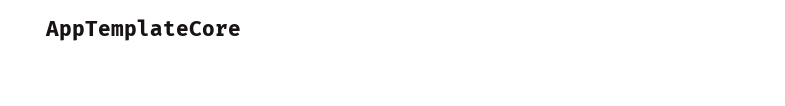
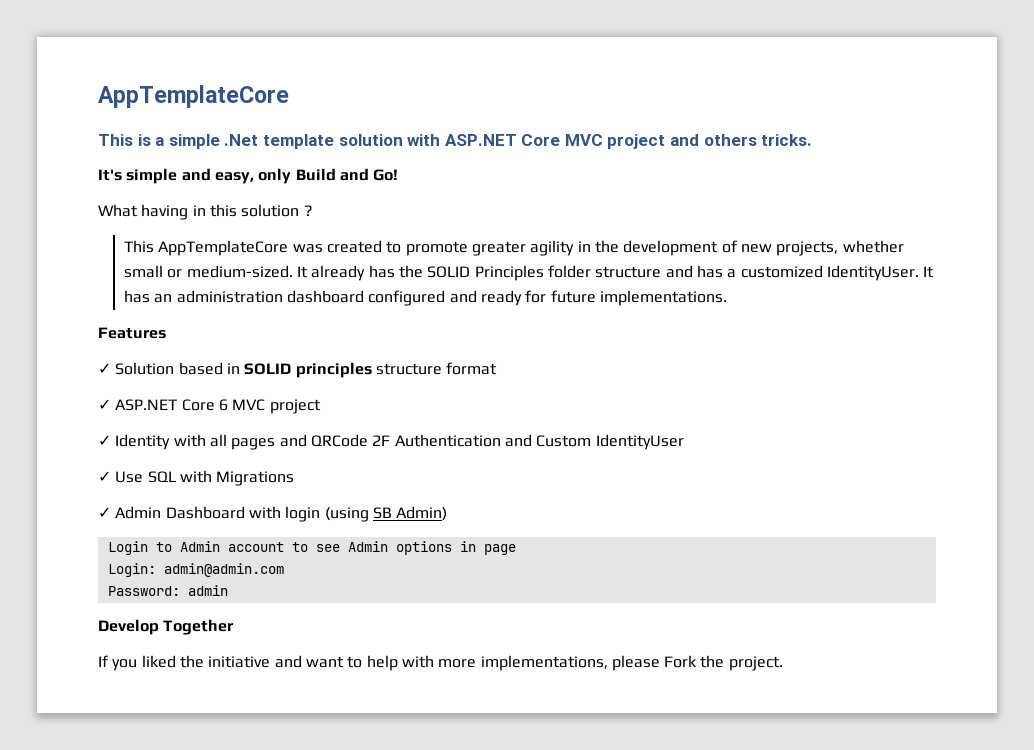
[45,19,241,41] AppTemplateCore -> [98,85,289,108] [98,134,813,149] [98,168,399,184] [98,204,313,220] [124,240,904,256] [124,265,935,281] [124,290,727,306] [98,327,166,339] [98,362,498,378] [98,399,321,414] [98,434,684,450] [98,470,295,486] [98,506,448,522] [107,541,516,555] [107,563,284,577] [107,585,228,596] [98,619,235,635] [98,655,783,671] AppTemplateCore // This is a simple .Net template solution with ASP.NET Core MVC project and others tricks. // It's simple and easy, only Build and Go! // What having in this solution ? // This AppTemplateCore was created to promote greater agility in the development of new projects, whether small or medium-sized. It already has the SOLID Principles folder structure and has a customized IdentityUser. It has an administration dashboard configured and ready for future implementations. // Features // ✓ Solution based in SOLID principles structure format // ✓ ASP.NET Core 6 MVC project // ✓ Identity with all pages and QRCode 2F Authentication and Custom IdentityUser // ✓ Use SQL with Migrations // ✓ Admin Dashboard with login (using SB Admin) // Login to Admin account to see Admin options in page // Login: admin@admin.com // Password: admin // Develop Together // If you liked the initiative and want to help with more implementations, please Fork the project.

